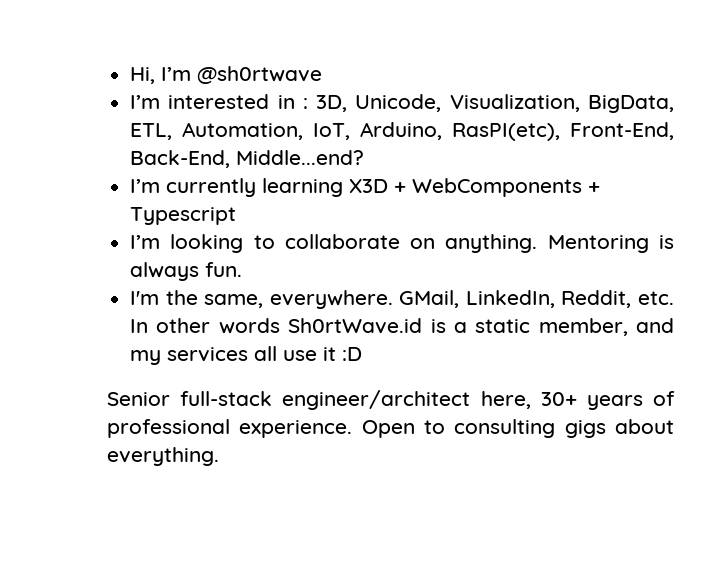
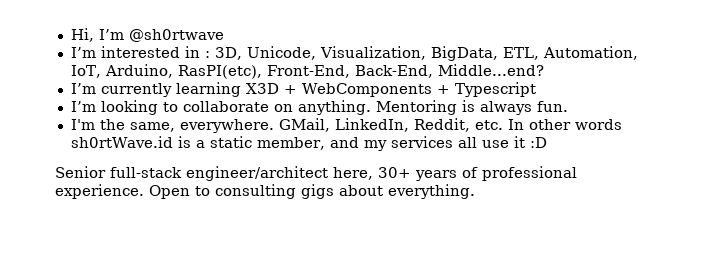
[288,318,423,334] Sh0rtWave.id -> [70,136,173,148] sh0rtWave.id

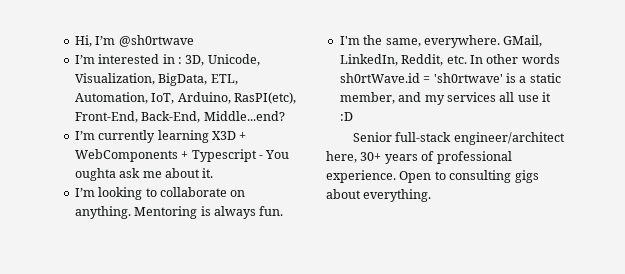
(536, 89) none -> [258,150,290,159] [74,168,214,181] - You oughta ask me about it.
(173, 142) none -> [423,73,503,83] = 'sh0rtwave'

